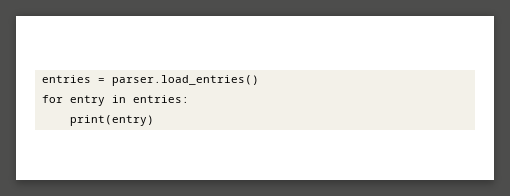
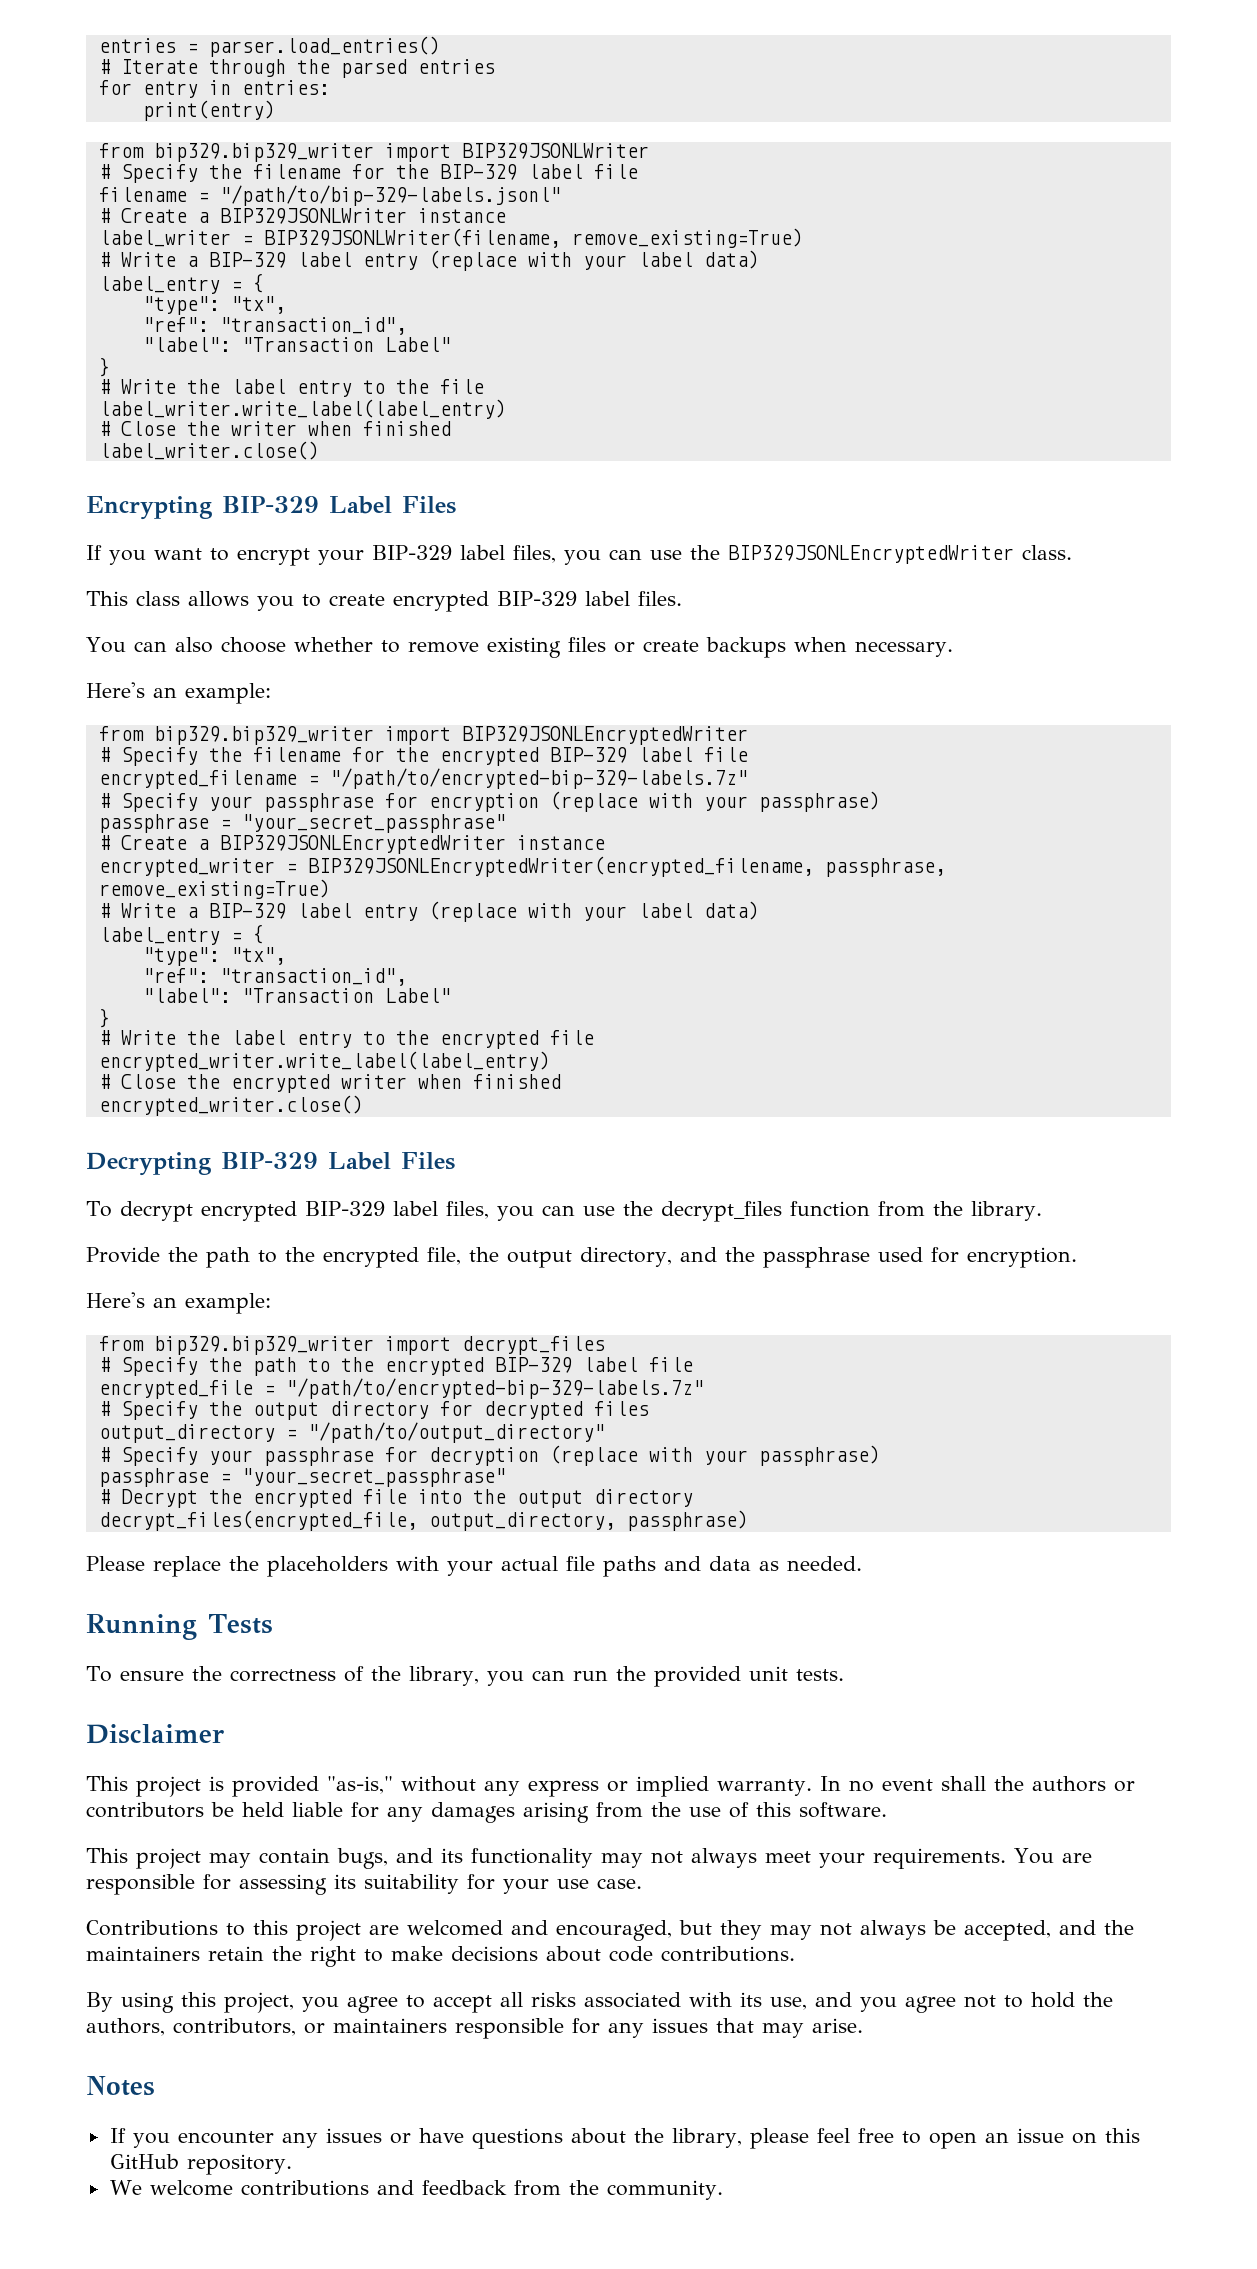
(259, 80) none -> [98,59,495,78] // # Iterate through the parsed entries
(154, 120) none -> [98,143,649,162] [98,164,638,183] [98,185,561,206] [98,208,506,224] [98,228,803,248] [98,250,759,271] [98,273,264,294] [142,296,286,315] [142,317,407,335] [142,337,451,352] [98,357,110,377] [98,379,484,397] [98,399,506,419] [98,421,451,436] [98,441,319,460] [86,496,456,520] [86,545,1072,566] [86,591,682,612] [86,637,953,658] [86,682,271,704] [98,726,748,745] [98,747,748,766] [98,768,748,789] [98,791,880,812] [98,814,506,833] [98,835,605,854] [98,856,946,877] [98,879,330,899] [98,901,759,922] [98,924,264,945] [142,947,286,966] [142,968,407,986] [142,988,451,1003] [98,1008,110,1028] [98,1030,594,1049] [98,1051,550,1072] [98,1074,561,1093] [98,1095,363,1116] [86,1152,455,1176] [86,1201,1042,1222] [86,1247,1077,1268] [86,1292,271,1314] [98,1336,605,1355] [98,1357,693,1376] [98,1378,704,1399] [98,1401,649,1420] [98,1422,605,1443] [98,1445,880,1466] [98,1468,506,1487] [98,1489,693,1508] [98,1510,748,1531] [86,1556,862,1577] [86,1614,273,1640] [86,1666,844,1687] [86,1724,224,1744] [86,1776,1135,1797] [86,1802,887,1823] [86,1848,1092,1869] [86,1874,642,1895] [86,1920,1134,1941] [86,1946,795,1967] [86,1992,1113,2013] [86,2018,863,2039] [86,2076,155,2096] [109,2128,1140,2149] [109,2154,292,2175] [109,2180,723,2200] // from bip329.bip329_writer import BIP329JSONLWriter // # Specify the filename for the BIP-329 label file // filename = "/path/to/bip-329-labels.jsonl" // # Create a BIP329JSONLWriter instance // label_writer = BIP329JSONLWriter(filename, remove_existing=True) // # Write a BIP-329 label entry (replace with your label data) // label_entry = { // "type": "tx", // "ref": "transaction_id", // "label": "Transaction Label" // } // # Write the label entry to the file // label_writer.write_label(label_entry) // # Close the writer when finished // label_writer.close() // Encrypting BIP-329 Label Files // If you want to encrypt your BIP-329 label files, you can use the BIP329JSONLEncryptedWriter class. // This class allows you to create encrypted BIP-329 label files. // You can also choose whether to remove existing files or create backups when necessary. // Here's an example: // from bip329.bip329_writer import BIP329JSONLEncryptedWriter // # Specify the filename for the encrypted BIP-329 label file // encrypted_filename = "/path/to/encrypted-bip-329-labels.7z" // # Specify your passphrase for encryption (replace with your passphrase) // passphrase = "your_secret_passphrase" // # Create a BIP329JSONLEncryptedWriter instance // encrypted_writer = BIP329JSONLEncryptedWriter(encrypted_filename, passphrase, remove_existing=True) // # Write a BIP-329 label entry (replace with your label data) // label_entry = { // "type": "tx", // "ref": "transaction_id", // "label": "Transaction Label" // } // # Write the label entry to the encrypted file // encrypted_writer.write_label(label_entry) // # Close the encrypted writer when finished // encrypted_writer.close() // Decrypting BIP-329 Label Files // To decrypt encrypted BIP-329 label files, you can use the decrypt_files function from the library. // Provide the path to the encrypted file, the output directory, and the passphrase used for encryption. // Here's an example: // from bip329.bip329_writer import decrypt_files // # Specify the path to the encrypted BIP-329 label file // encrypted_file = "/path/to/encrypted-bip-329-labels.7z" // # Specify the output directory for decrypted files // output_directory = "/path/to/output_directory" // # Specify your passphrase for decryption (replace with your passphrase) // passphrase = "your_secret_passphrase" // # Decrypt the encrypted file into the output directory // decrypt_files(encrypted_file, output_directory, passphrase) // Please replace the placeholders with your actual file paths and data as needed. // Running Tests // To ensure the correctness of the library, you can run the provided unit tests. // Disclaimer // This project is provided "as-is," without any express or implied warranty. In no event shall the authors or contributors be held liable for any damages arising from the use of this software. // This project may contain bugs, and its functionality may not always meet your requirements. You are responsible for assessing its suitability for your use case. // Contributions to this project are welcomed and encouraged, but they may not always be accepted, and the maintainers retain the right to make decisions about code contributions. // By using this project, you agree to accept all risks associated with its use, and you agree not to hold the authors, contributors, or maintainers responsible for any issues that may arise. // Notes // If you encounter any issues or have questions about the library, please feel free to open an issue on this GitHub repository. // We welcome contributions and feedback from the community.

